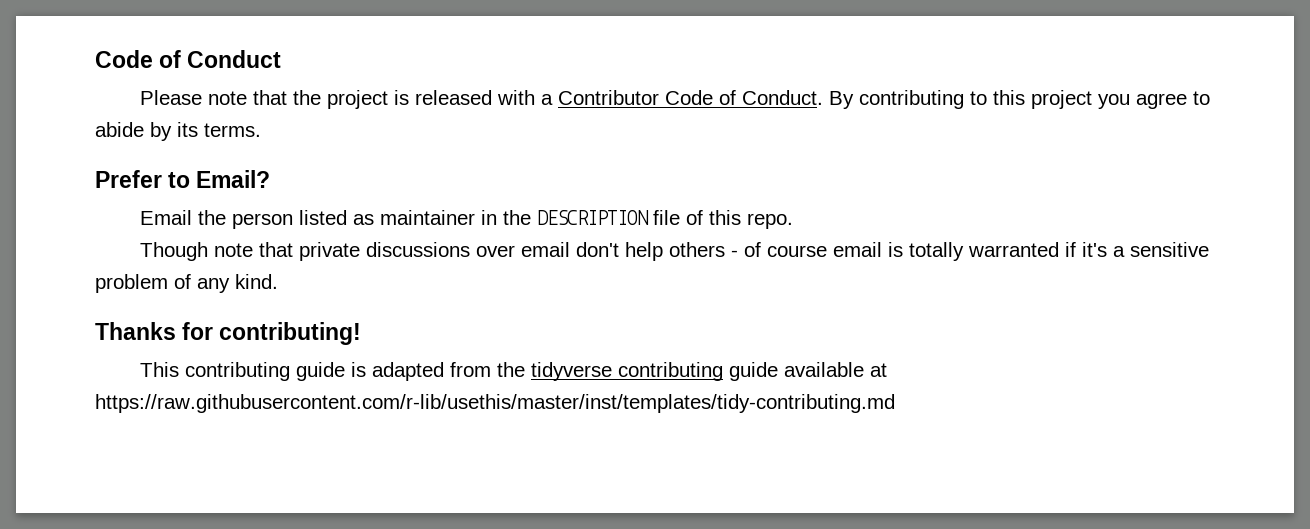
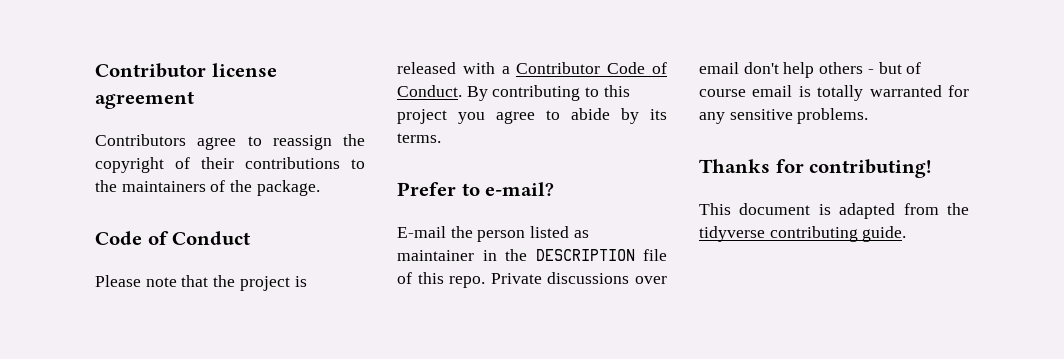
(95, 59) none -> [95,63,277,78] [95,91,194,109] [95,134,365,150] [95,157,365,173] [95,180,320,196] Contributor license agreement // Contributors agree to reassign the copyright of their contributions to the maintainers of the package. //
[196,170,271,188] [139,210,192,225] Email? // Email -> [485,182,555,196] [397,226,446,238] e-mail? // E-mail
[139,242,360,261] // Though note that private -> [490,273,542,284] Private
(738, 253) none -> [878,62,902,74] but
[1064,242,1209,257] [95,274,278,293] if it's a sensitive problem of any kind. -> [948,85,969,97] [699,108,869,124] for any sensitive problems.
[184,362,345,381] contributing guide -> [739,203,811,215] document
[728,362,887,381] [95,394,895,413] guide available at https://raw.githubusercontent.com/r-lib/usethis/master/inst/templates/tidy-contributing.md -> [862,226,907,242] guide.

